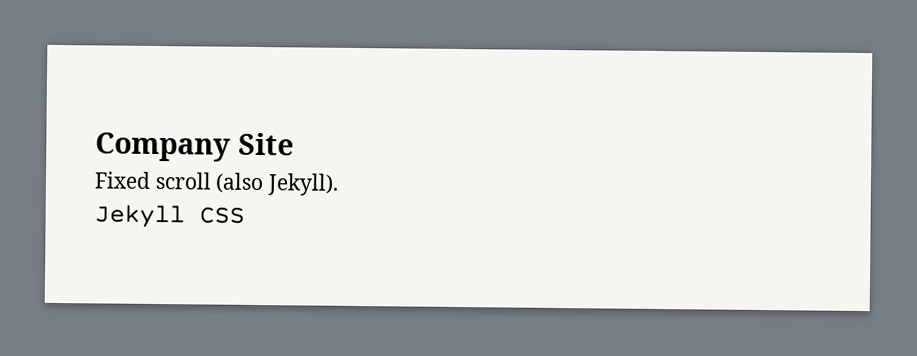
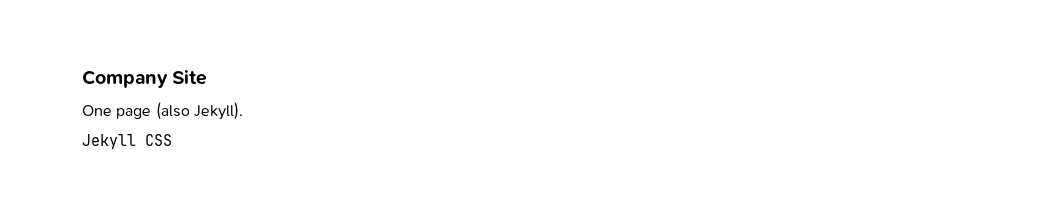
[94,171,212,190] Fixed scroll -> [82,105,152,119] One page

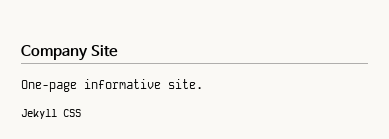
[82,102,243,120] One page (also Jekyll). -> [21,79,203,92] One-page informative site.

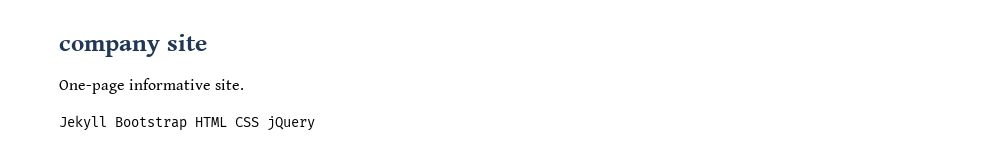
[21,45,119,61] Company Site -> [59,34,207,57] company site
[63,109,81,117] CSS -> [115,116,315,131] Bootstrap HTML CSS jQuery

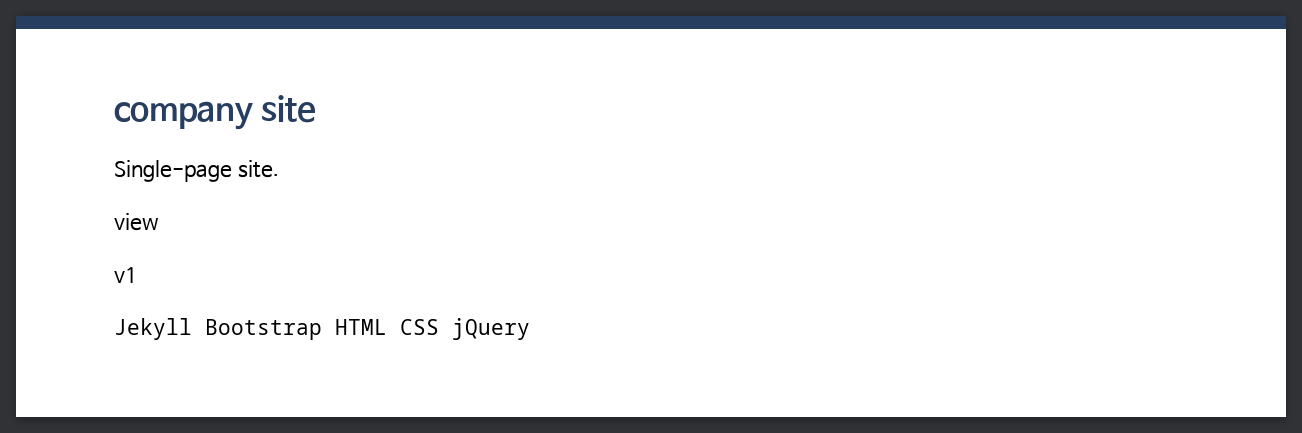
[59,78,212,94] One-page informative -> [114,160,232,182] Single-page
(245, 84) none -> [114,213,159,231] [114,267,137,283] // view // v1

